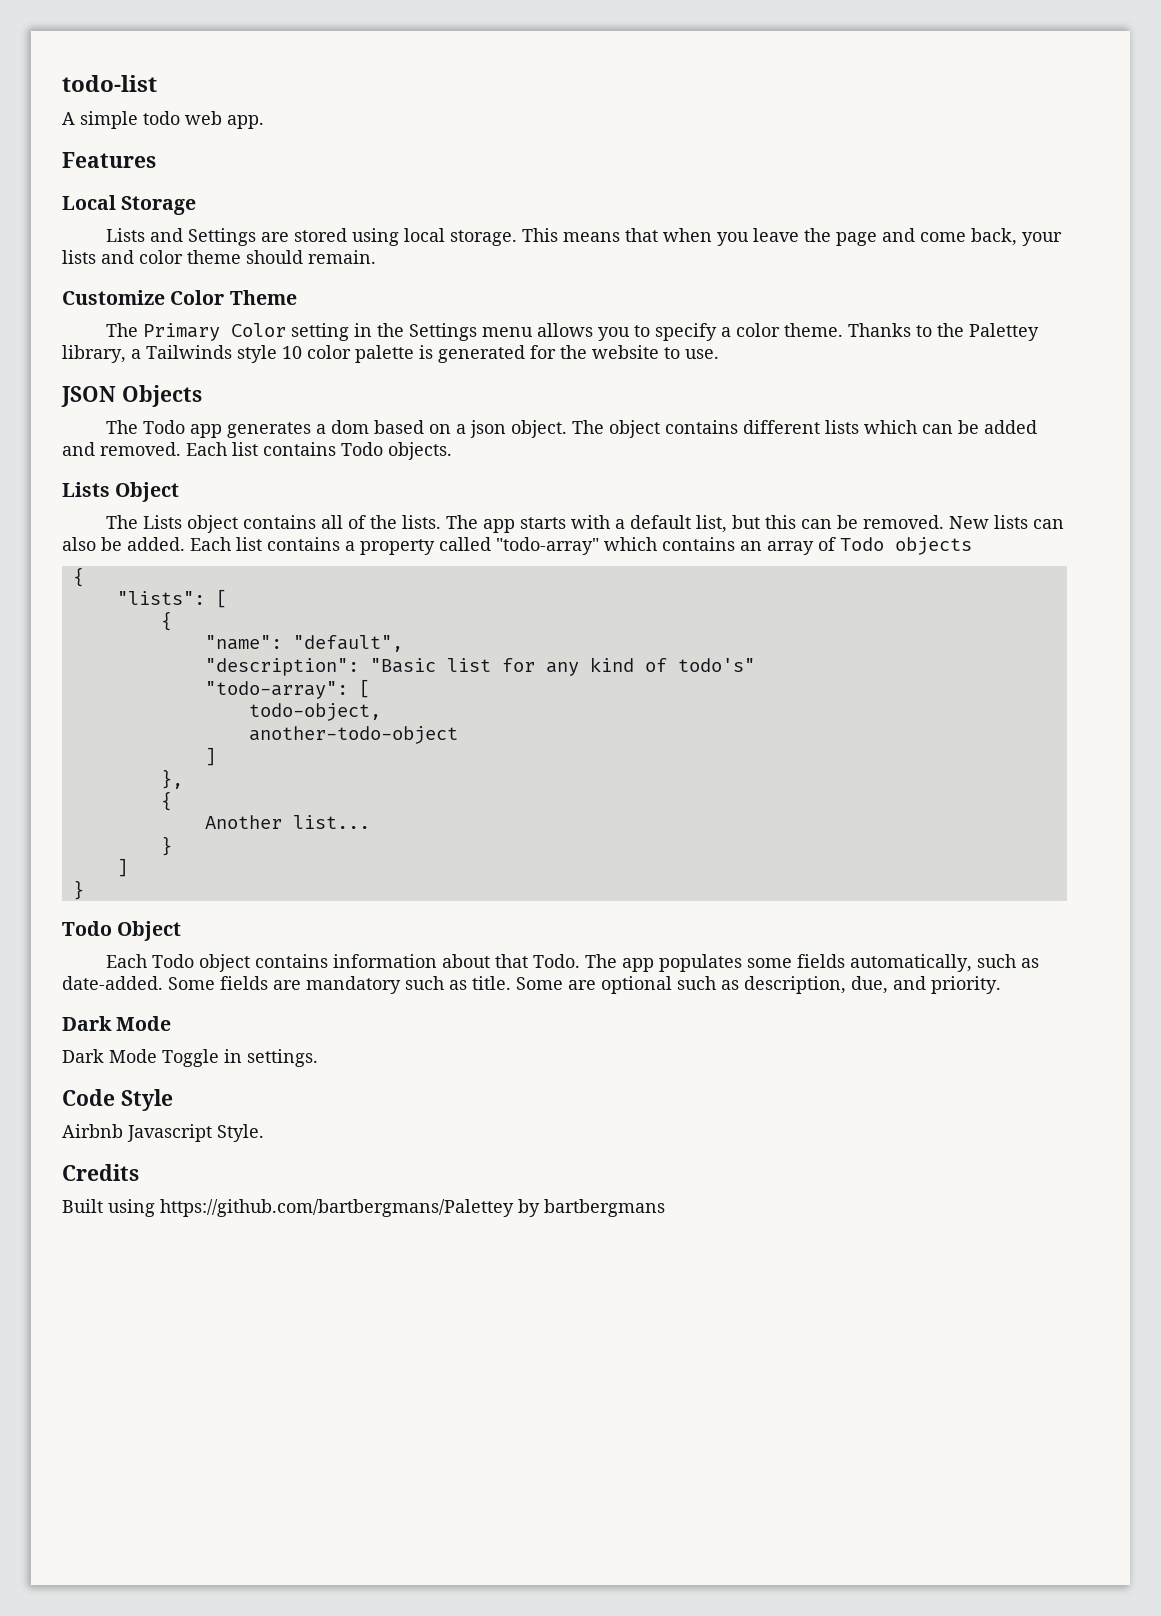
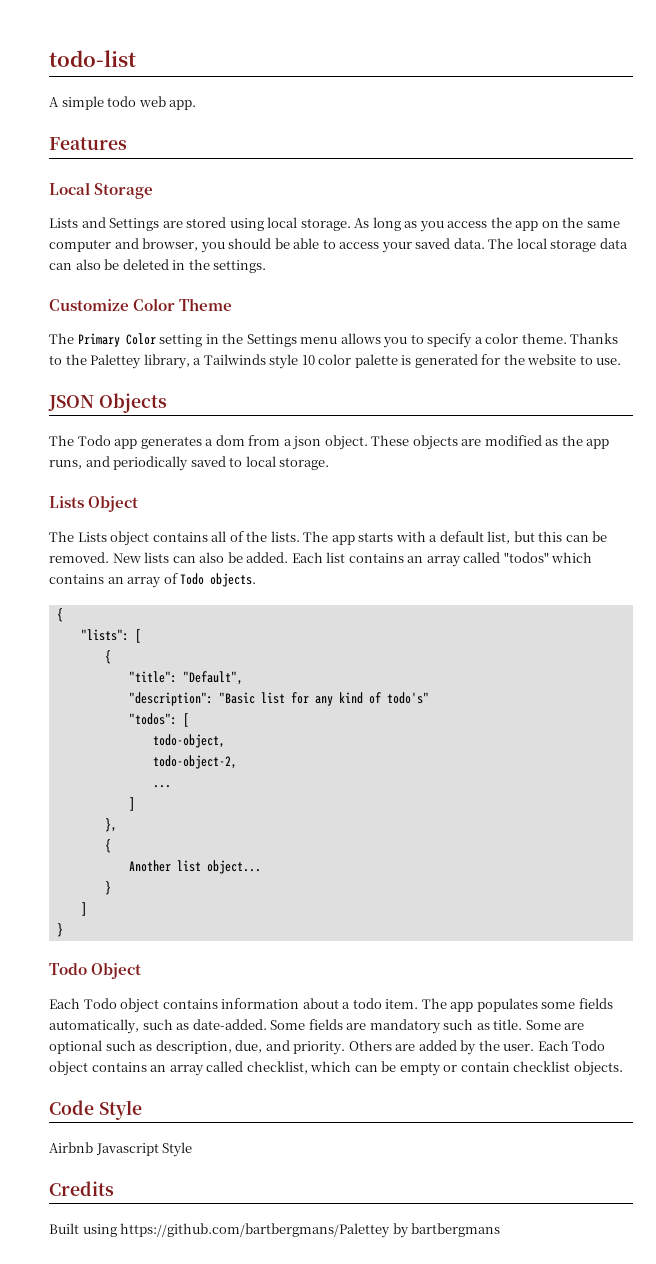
[521,228,1062,246] [62,250,376,264] This means that when you leave the page and come back, your lists and color theme should remain. -> [354,217,620,232] [49,238,628,253] [49,259,267,273] As long as you access the app on the same computer and browser, you should be able to access your saved data. The local storage data can also be deleted in the settings.
[373,420,451,434] based on -> [248,435,281,446] from
[571,420,1037,438] [62,442,452,460] The object contains different lists which can be added and removed. Each list contains Todo objects. -> [371,435,610,450] [49,456,330,471] These objects are modified as the app runs, and periodically saved to local storage.
[345,537,599,555] a property called "todo-array" -> [407,552,549,567] an array called "todos"
[895,537,972,555] objects -> [210,573,257,587] objects.
[204,635,403,652] "name": "default", -> [128,671,243,685] "title": "Default",
[204,681,348,699] "todo-array": -> [128,713,177,725] "todos":
[248,726,458,744] another-todo-object -> [152,755,237,769] [152,785,171,788] todo-object-2, // ...
[292,815,370,829] list... -> [176,860,261,874] list object...
[494,954,580,968] that Todo. -> [342,998,419,1009] a todo item.
[62,1016,172,1031] [62,1049,318,1067] // Dark Mode // Dark Mode Toggle in settings. -> [348,1040,606,1055] [49,1061,623,1076] Others are added by the user. Each Todo object contains an array called checklist, which can be empty or contain checklist objects.
[217,1124,264,1142] Style. -> [162,1142,193,1157] Style

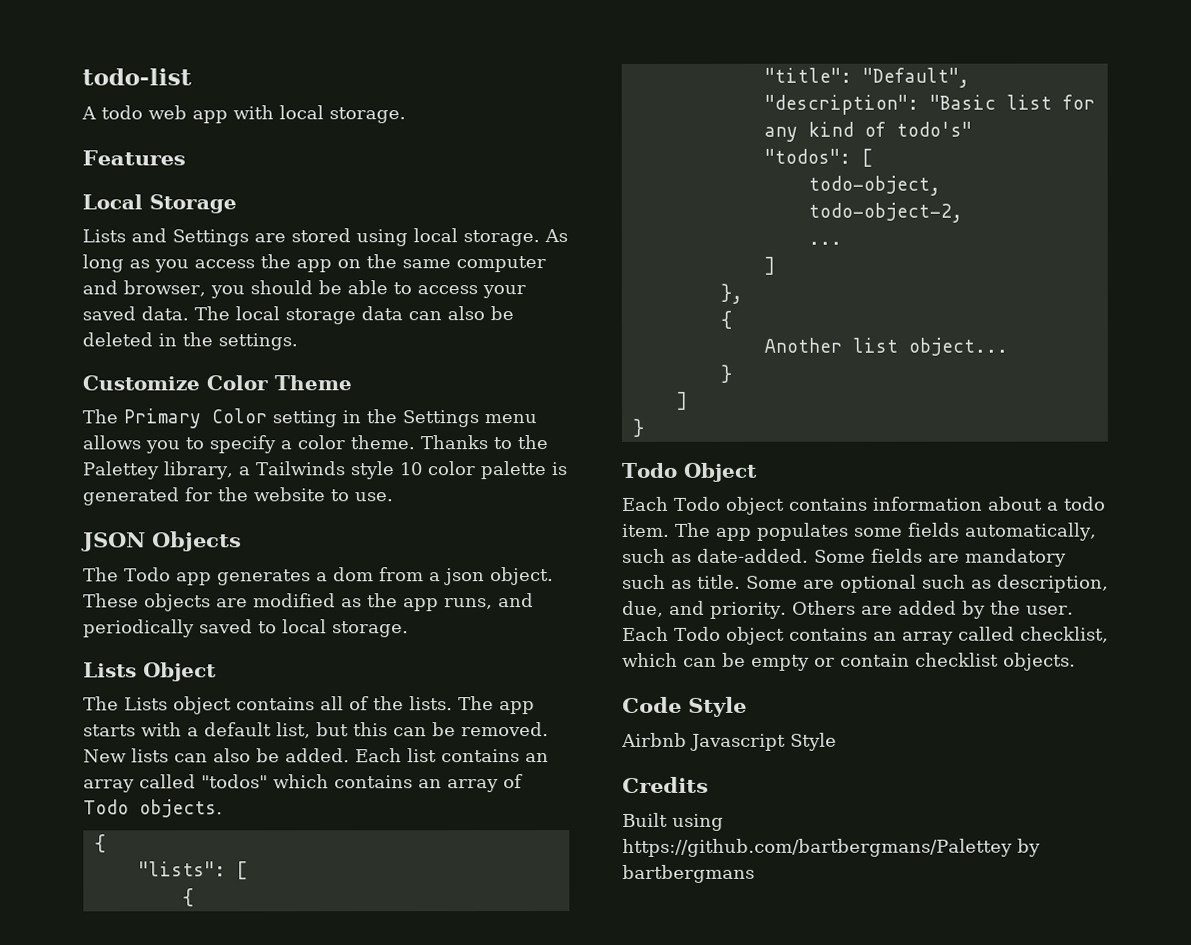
[61,96,104,110] simple -> (97, 113) none
[169,100,197,110] app. -> [192,105,406,124] app with local storage.

